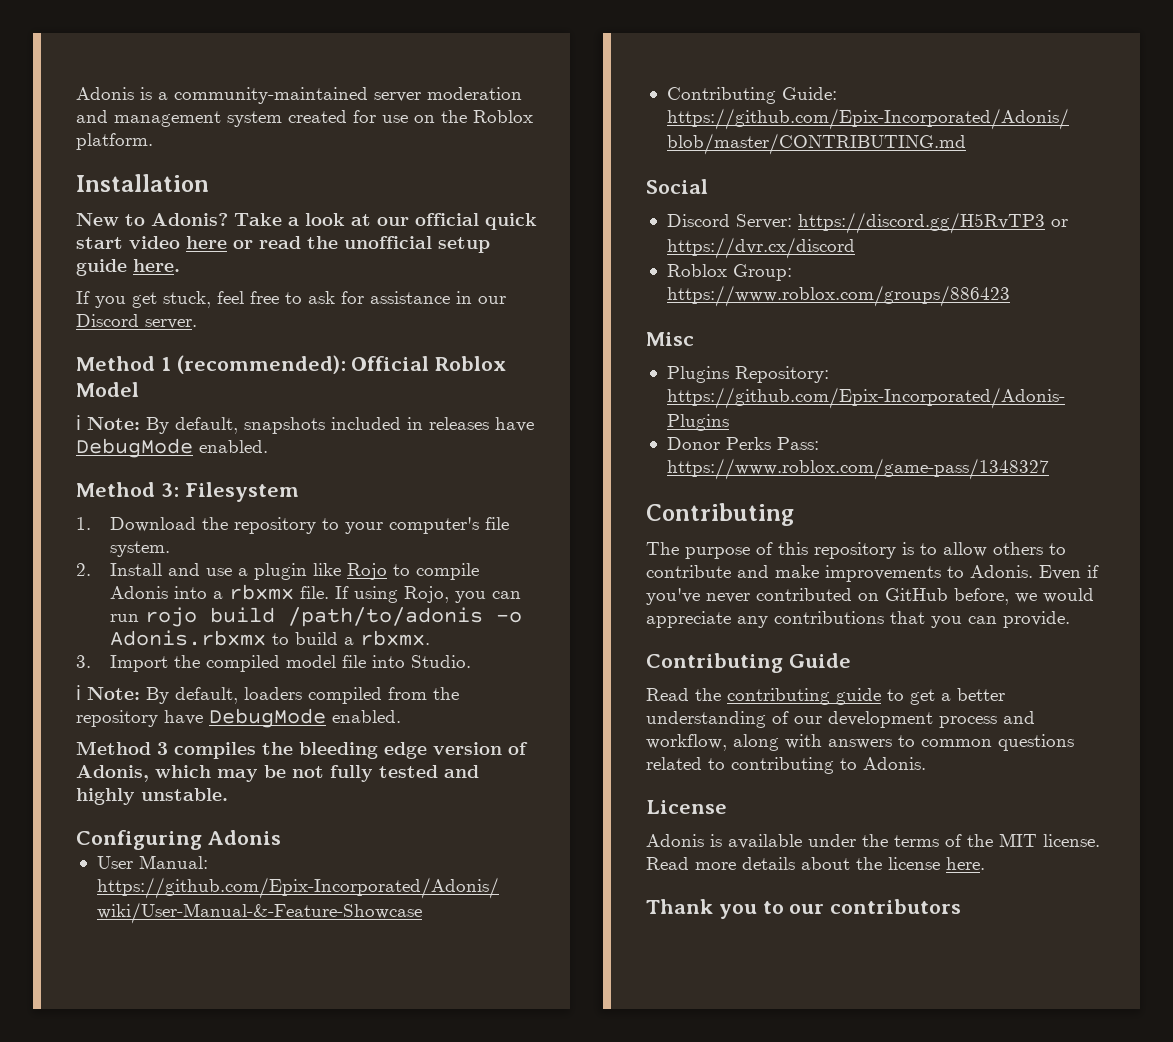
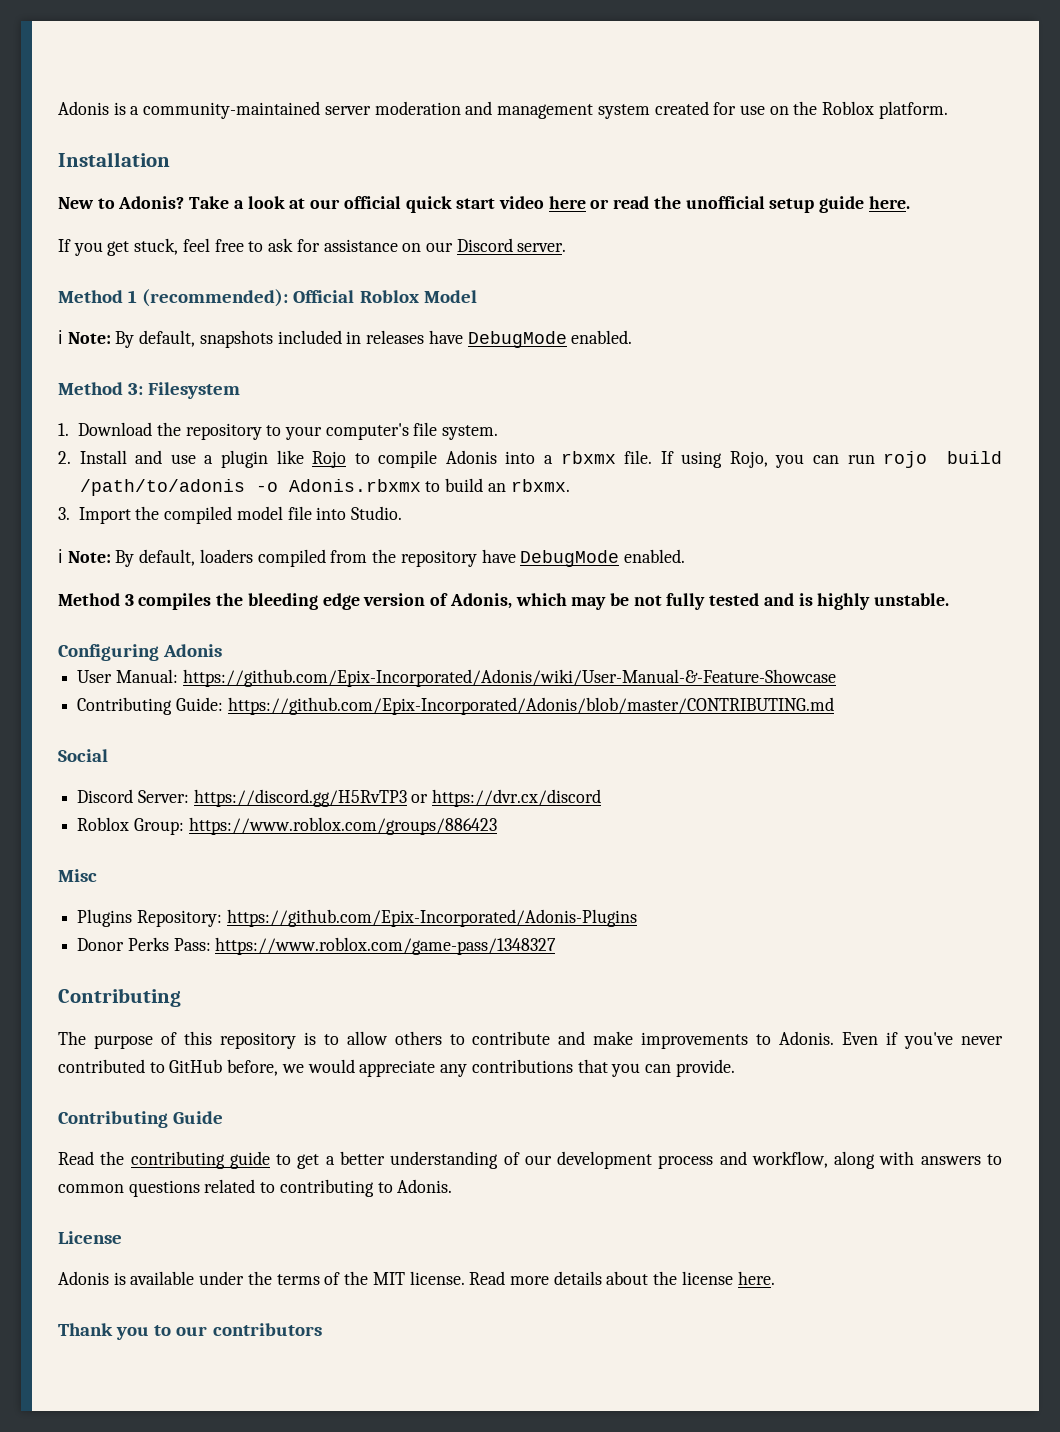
[456,291,472,304] in -> [402,243,422,252] on
[344,637,355,645] a -> [487,483,506,492] an
(479, 771) none -> [798,593,813,606] is
[858,593,879,601] on -> [149,1062,165,1073] to

